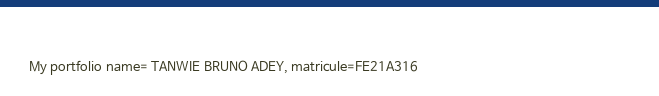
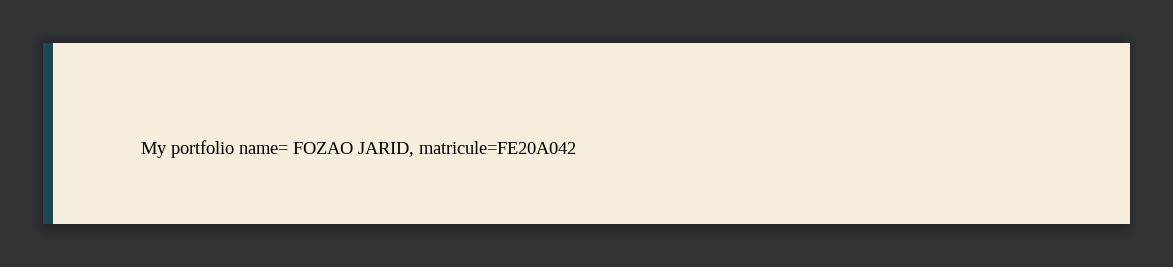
[151,60,419,74] TANWIE BRUNO ADEY, matricule=FE21A316 -> [293,141,576,157] FOZAO JARID, matricule=FE20A042

